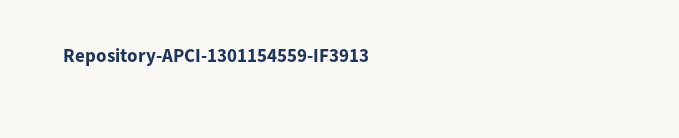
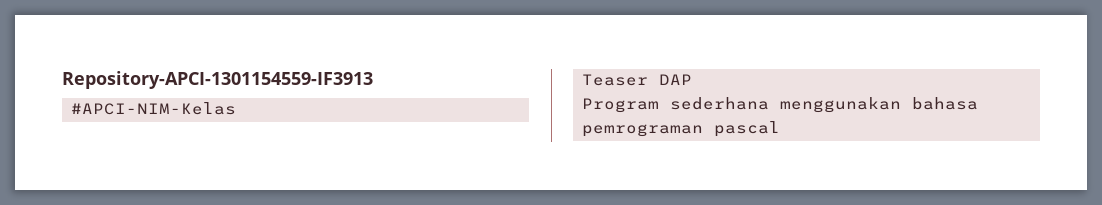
(369, 57) none -> [71,102,236,115] [582,74,692,86] [582,97,978,113] [582,121,780,137] // #APCI-NIM-Kelas // Teaser DAP // Program sederhana menggunakan bahasa pemrograman pascal

